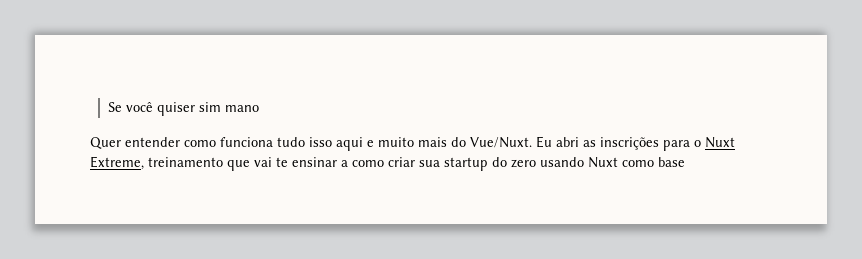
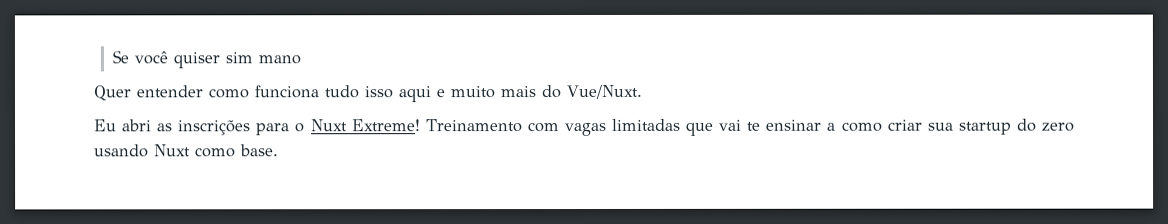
(532, 142) none -> (642, 92) //
[90,156,223,170] Extreme, treinamento -> [351,118,681,137] Extreme! Treinamento com vagas limitadas
[658,157,685,167] base -> [240,144,279,157] base.

